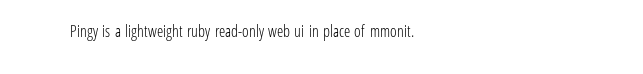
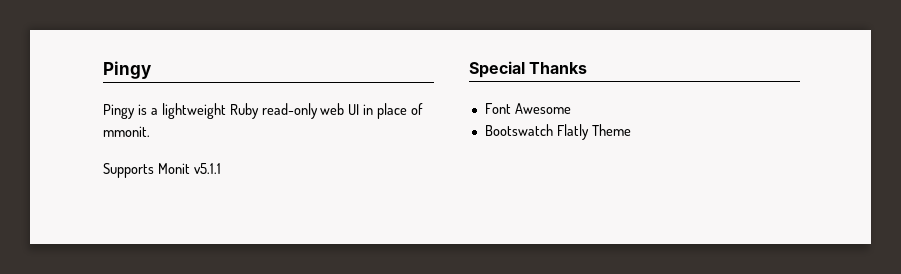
[70,25,99,41] Pingy -> [103,61,151,79] [103,104,135,119] Pingy // Pingy
[187,24,212,41] ruby -> [229,103,259,119] Ruby
[294,25,305,37] ui -> [348,104,360,115] UI
(414, 31) none -> [103,163,221,178] [469,61,588,78] [484,103,571,114] [484,124,631,140] // Supports Monit v5.1.1 // Special Thanks // Font Awesome // Bootswatch Flatly Theme

